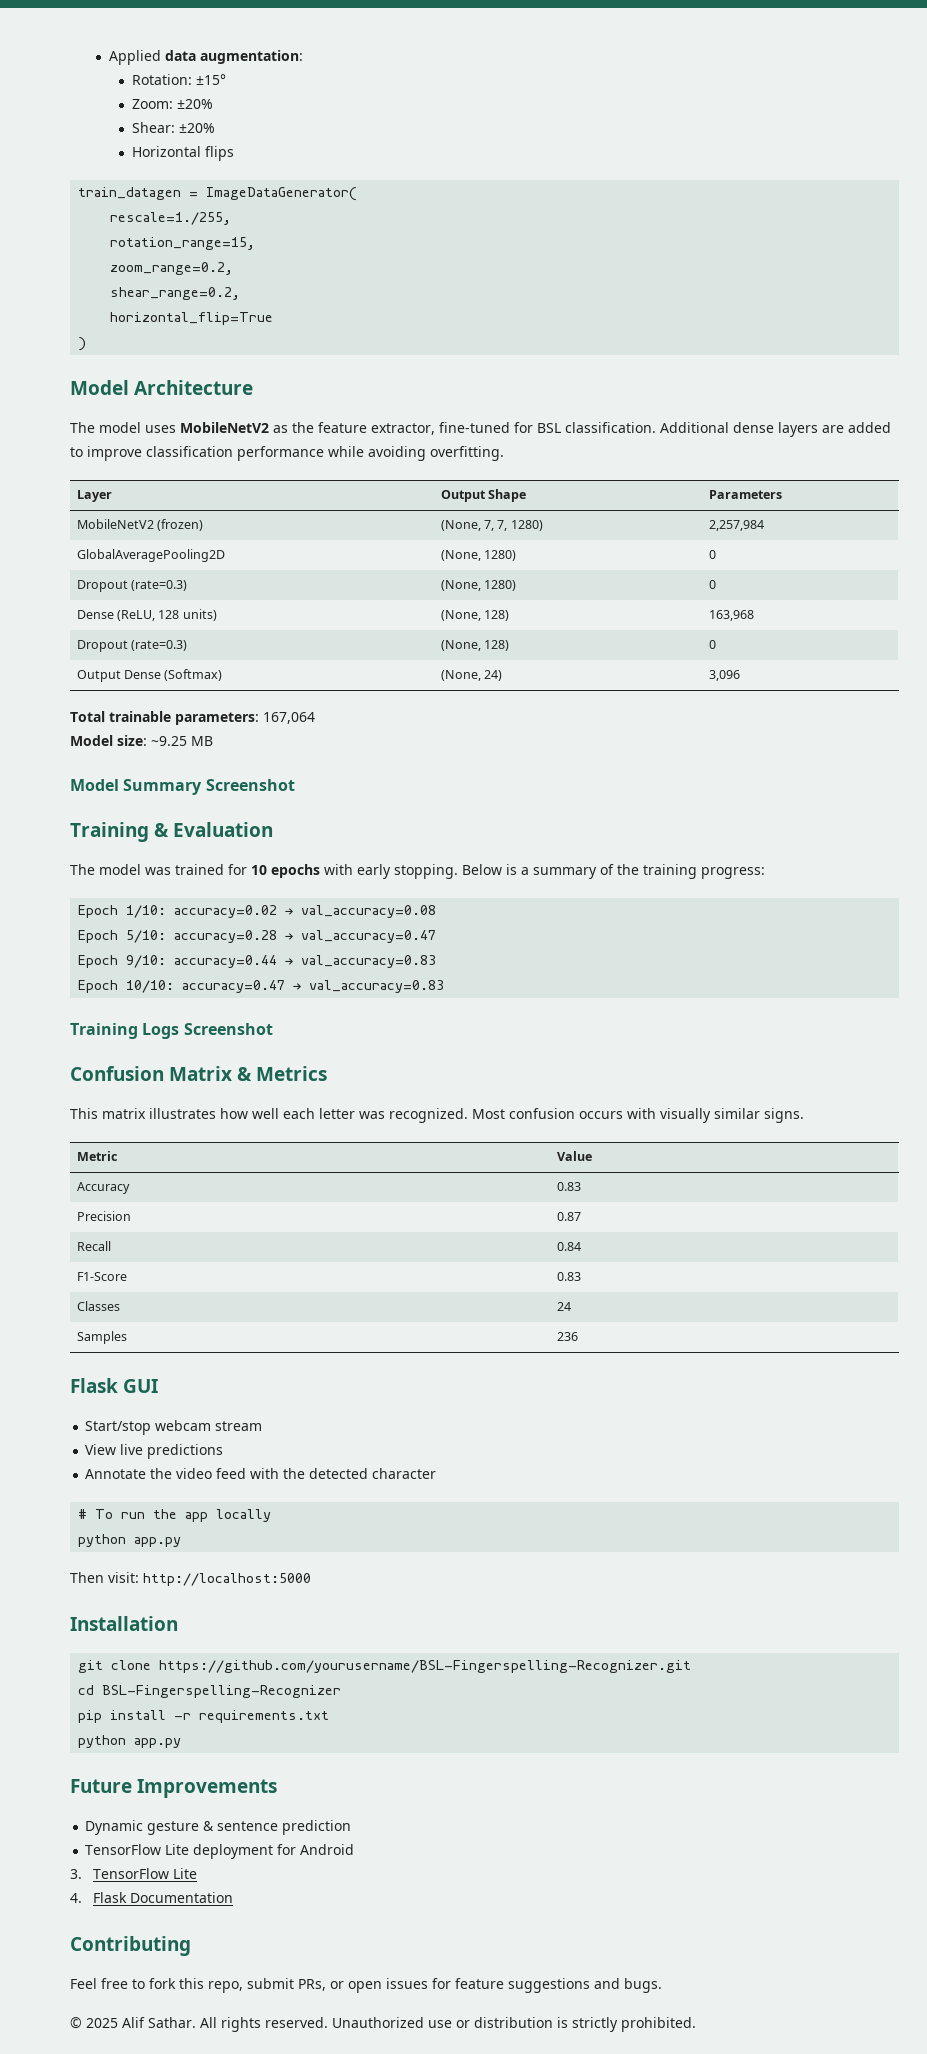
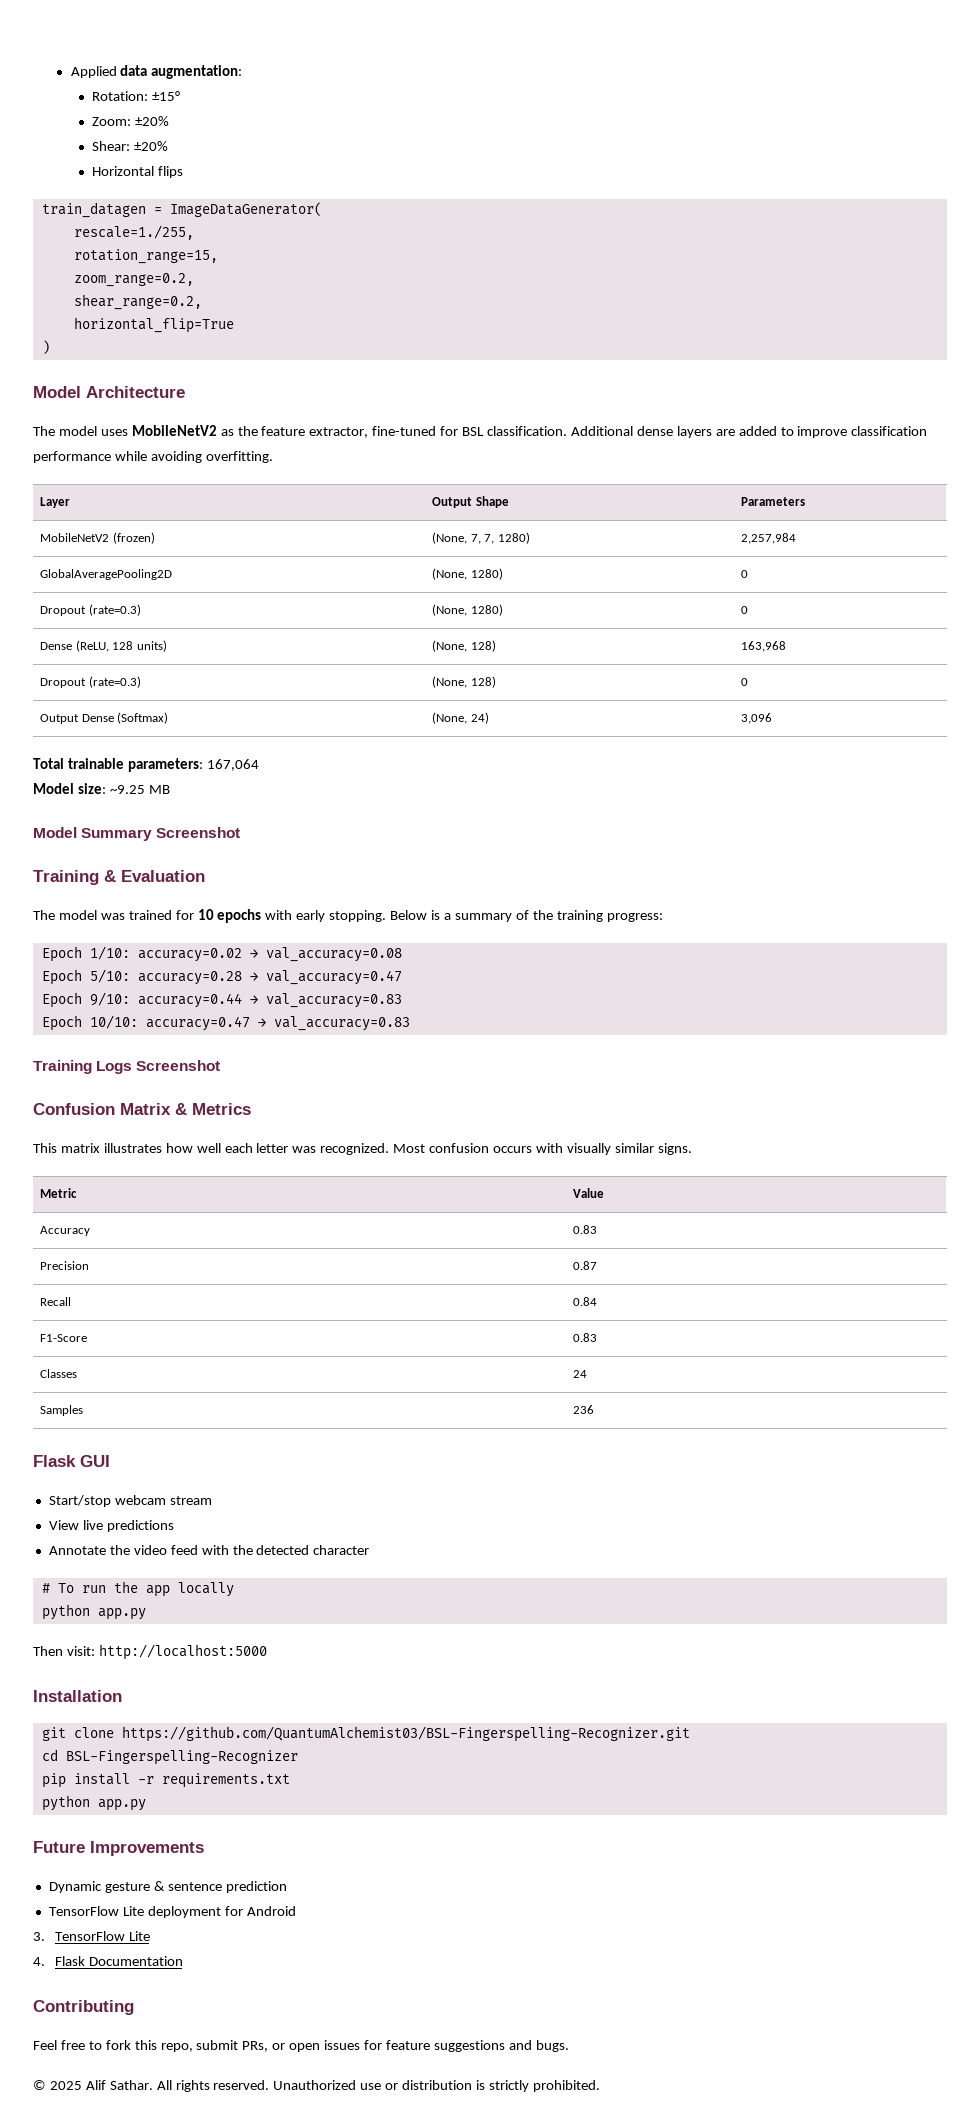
[159,1660,692,1673] https://github.com/yourusername/BSL-Fingerspelling-Recognizer.git -> [121,1726,690,1742] https://github.com/QuantumAlchemist03/BSL-Fingerspelling-Recognizer.git

